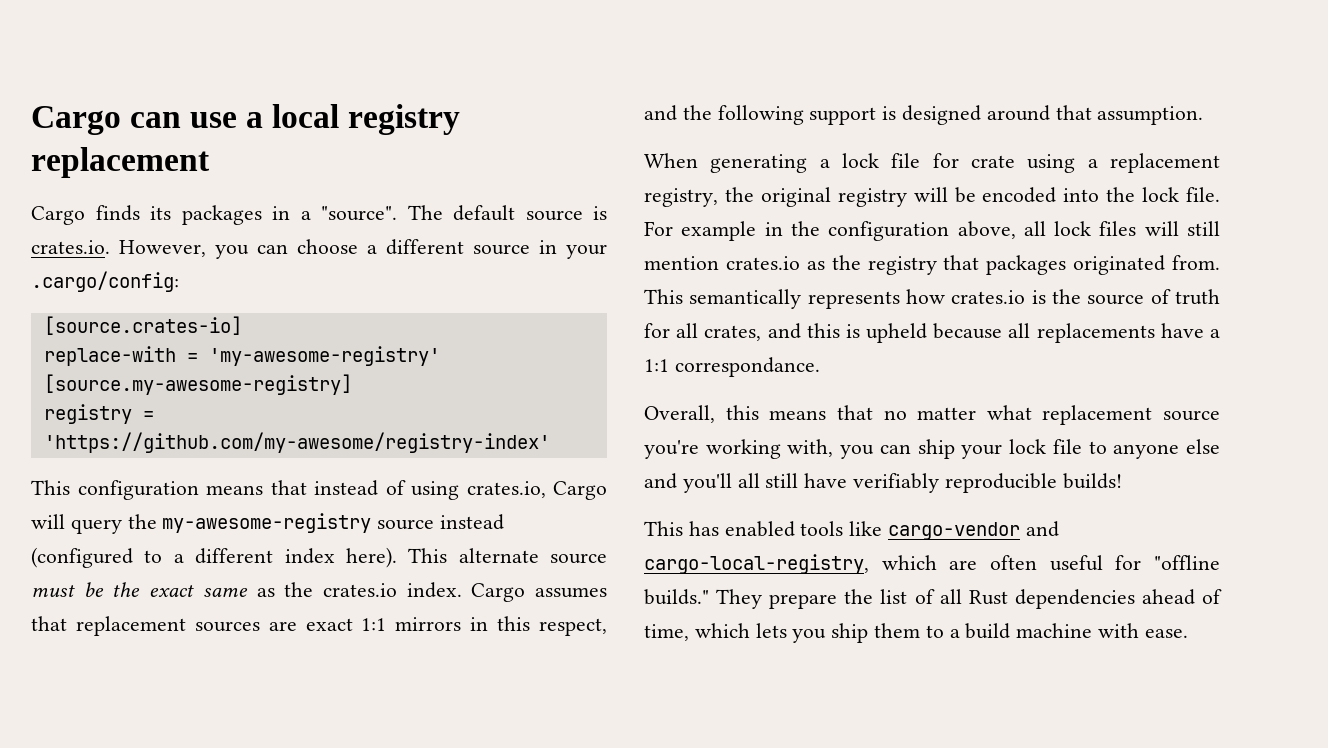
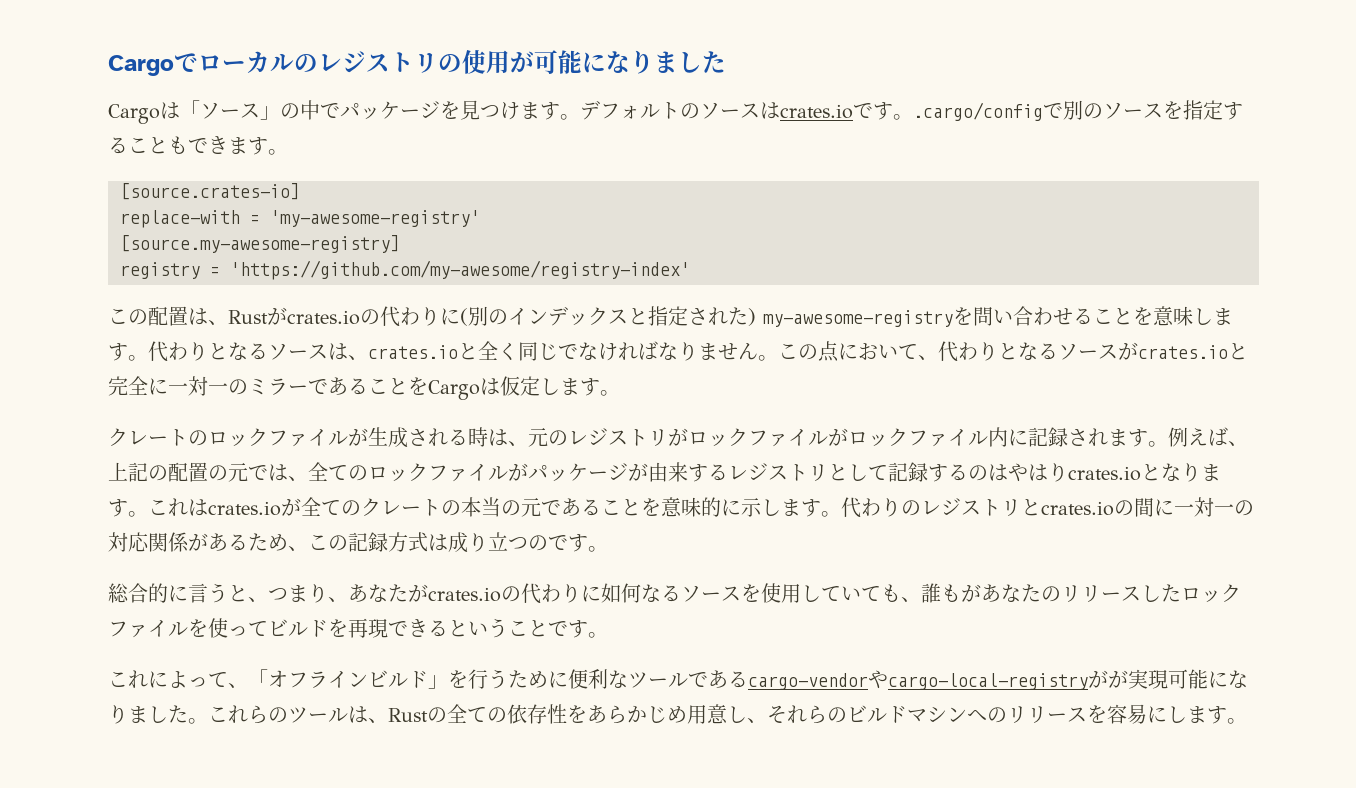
[31,104,461,135] [31,147,210,178] [31,205,607,225] [31,239,607,259] [31,271,179,292] Cargo can use a local registry replacement // Cargo finds its packages in a "source". The default source is crates.io. However, you can choose a different source in your .cargo/config: -> [108,50,726,76] [108,100,1243,124] [108,136,288,155] Cargoでローカルのレジストリの使用が可能になりました // Cargoは「ソース」の中でパッケージを見つけます。デフォルトのソースはcrates.ioです。.cargo/configで別のソースを指定することもできます。
[31,480,607,500] [31,513,505,534] [31,547,607,568] [31,582,607,602] [31,616,608,636] [644,105,1204,125] [644,153,1220,173] [644,187,1220,207] [644,221,1220,241] [644,255,1220,275] [644,289,1220,309] [644,323,1220,343] [644,357,820,377] [644,405,1220,425] [644,439,1220,459] [644,473,1122,493] [644,521,1059,540] [644,554,1220,574] [644,589,1222,609] [644,623,1188,643] This configuration means that instead of using crates.io, Cargo will query the my-awesome-registry source instead (configured to a different index here). This alternate source must be the exact same as the crates.io index. Cargo assumes that replacement sources are exact 1:1 mirrors in this respect, and the following support is designed around that assumption. // When generating a lock file for crate using a replacement registry, the original registry will be encoded into the lock file. For example in the configuration above, all lock files will still mention crates.io as the registry that packages originated from. This semantically represents how crates.io is the source of truth for all crates, and this is upheld because all replacements have a 1:1 correspondance. // Overall, this means that no matter what replacement source you're working with, you can ship your lock file to anyone else and you'll all still have verifiably reproducible builds! // This has enabled tools like cargo-vendor and cargo-local-registry, which are often useful for "offline builds." They prepare the list of all Rust dependencies ahead of time, which lets you ship them to a build machine with ease. -> [108,306,1233,327] [108,341,1248,362] [108,376,620,400] [108,427,1248,448] [108,462,1221,482] [108,497,1254,518] [108,532,608,553] [108,583,1241,604] [108,618,608,638] [108,669,1248,690] [108,704,1247,724] この配置は、Rustがcrates.ioの代わりに(別のインデックスと指定された) my-awesome-registryを問い合わせることを意味します。代わりとなるソースは、crates.ioと全く同じでなければなりません。この点において、代わりとなるソースがcrates.ioと完全に一対一のミラーであることをCargoは仮定します。 // クレートのロックファイルが生成される時は、元のレジストリがロックファイルがロックファイル内に記録されます。例えば、上記の配置の元では、全てのロックファイルがパッケージが由来するレジストリとして記録するのはやはりcrates.ioとなります。これはcrates.ioが全てのクレートの本当の元であることを意味的に示します。代わりのレジストリとcrates.ioの間に一対一の対応関係があるため、この記録方式は成り立つのです。 // 総合的に言うと、つまり、あなたがcrates.ioの代わりに如何なるソースを使用していても、誰もがあなたのリリースしたロックファイルを使ってビルドを再現できるということです。 // これによって、「オフラインビルド」を行うために便利なツールであるcargo-vendorやcargo-local-registryがが実現可能になりました。これらのツールは、Rustの全ての依存性をあらかじめ用意し、それらのビルドマシンへのリリースを容易にします。

